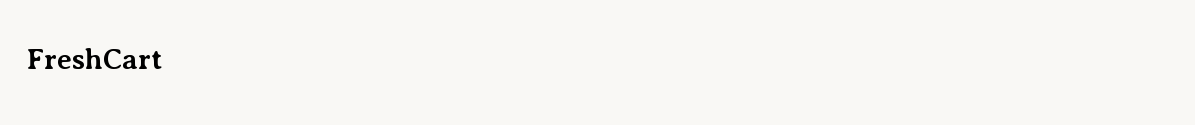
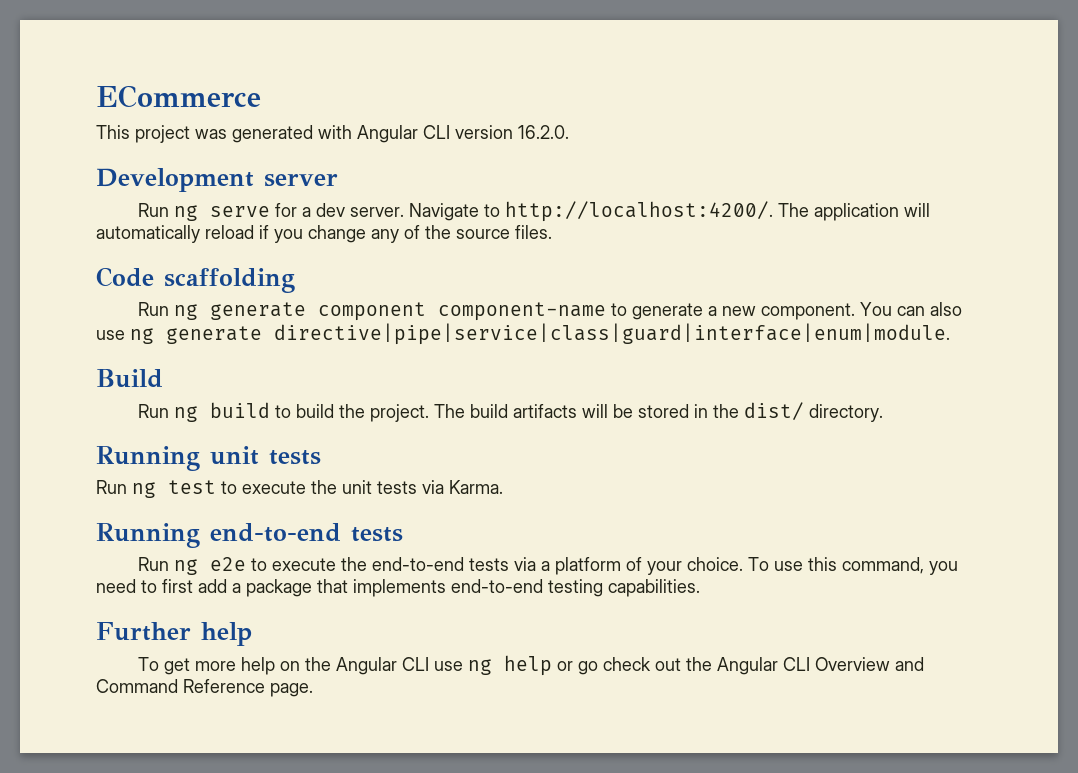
[27,48,162,69] FreshCart -> [96,85,261,108] [96,125,569,143] [96,168,338,192] [138,201,931,222] [96,225,552,243] [96,267,295,293] [138,302,963,321] [96,323,950,345] [96,369,163,388] [138,402,884,422] [96,446,321,471] [96,480,503,498] [96,523,403,548] [138,557,959,575] [96,579,700,597] [96,622,252,646] [138,655,925,676] [96,679,313,697] ECommerce // This project was generated with Angular CLI version 16.2.0. // Development server // Run ng serve for a dev server. Navigate to http://localhost:4200/. The application will automatically reload if you change any of the source files. // Code scaffolding // Run ng generate component component-name to generate a new component. You can also use ng generate directive|pipe|service|class|guard|interface|enum|module. // Build // Run ng build to build the project. The build artifacts will be stored in the dist/ directory. // Running unit tests // Run ng test to execute the unit tests via Karma. // Running end-to-end tests // Run ng e2e to execute the end-to-end tests via a platform of your choice. To use this command, you need to first add a package that implements end-to-end testing capabilities. // Further help // To get more help on the Angular CLI use ng help or go check out the Angular CLI Overview and Command Reference page.

